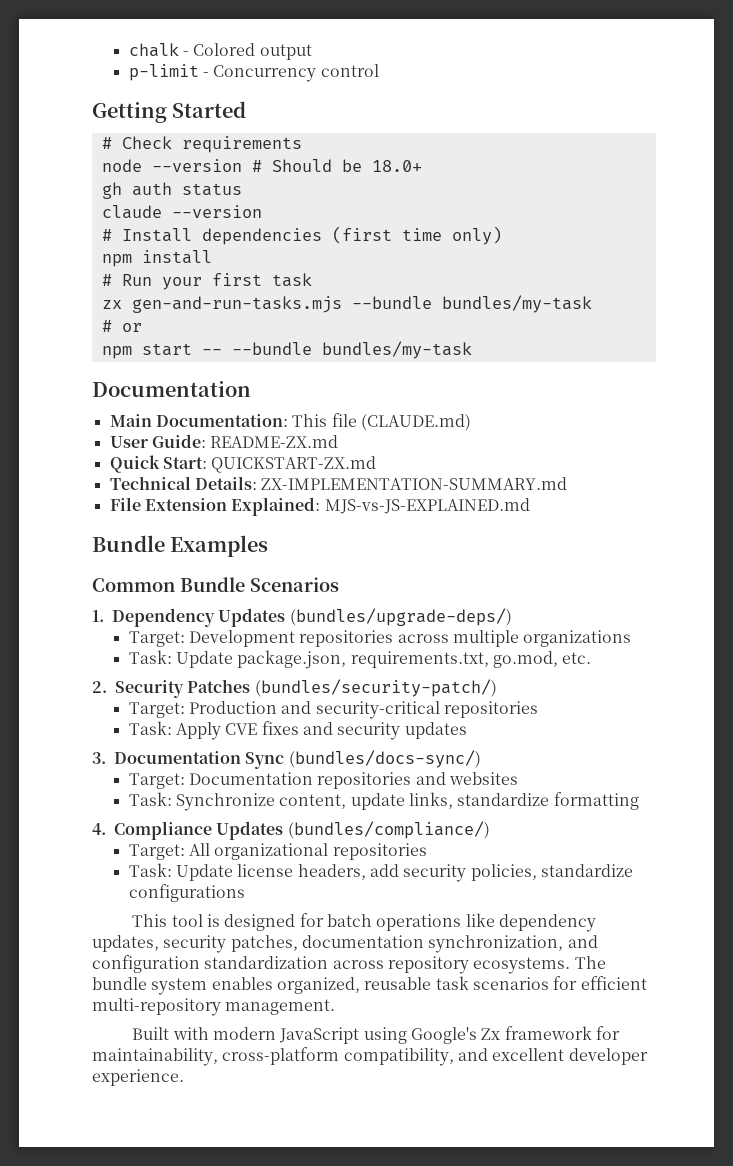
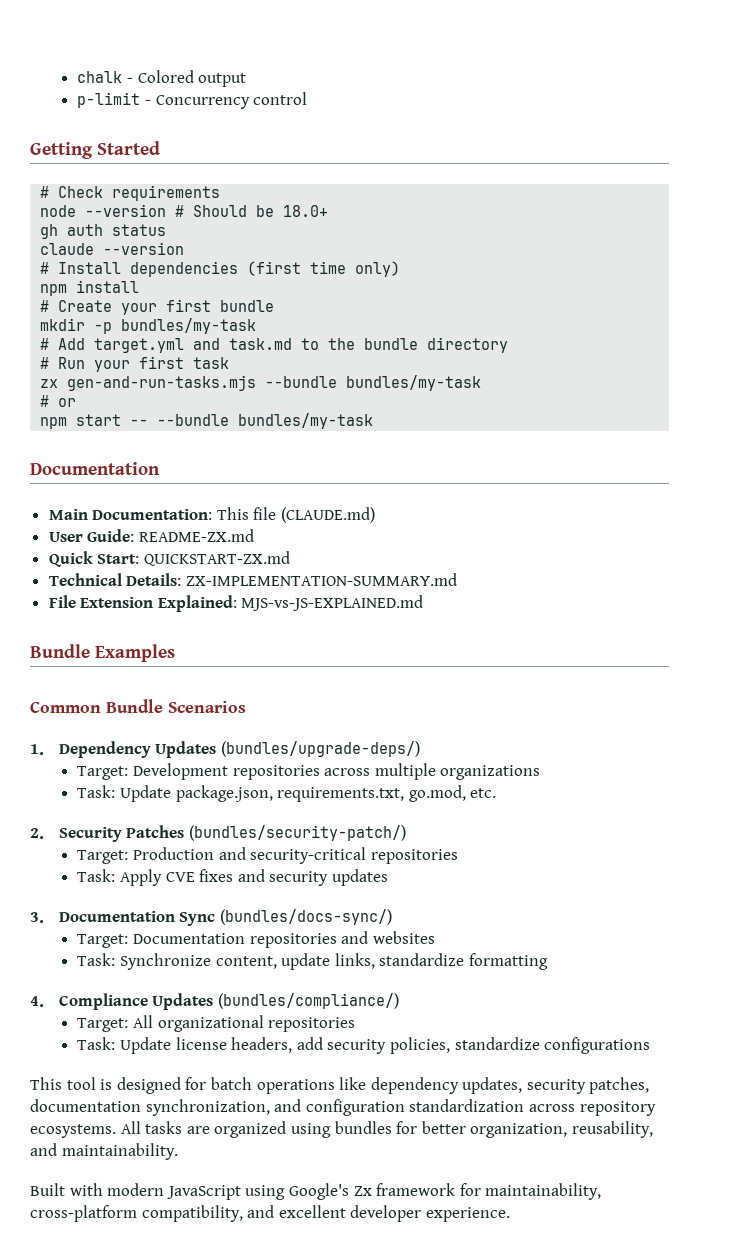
(212, 257) none -> [40,299,275,315] [40,318,257,334] [40,337,509,353] // # Create your first bundle // mkdir -p bundles/my-task // # Add target.yml and task.md to the bundle directory
[574,956,606,969] [92,976,647,995] [92,998,336,1016] The bundle system enables organized, reusable task scenarios for efficient multi-repository management. -> [120,1121,653,1138] [30,1143,178,1160] All tasks are organized using bundles for better organization, reusability, and maintainability.

